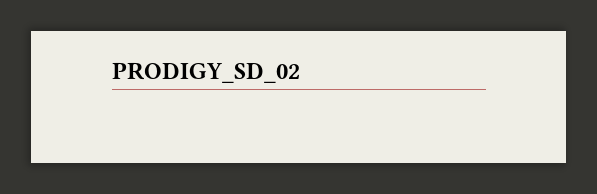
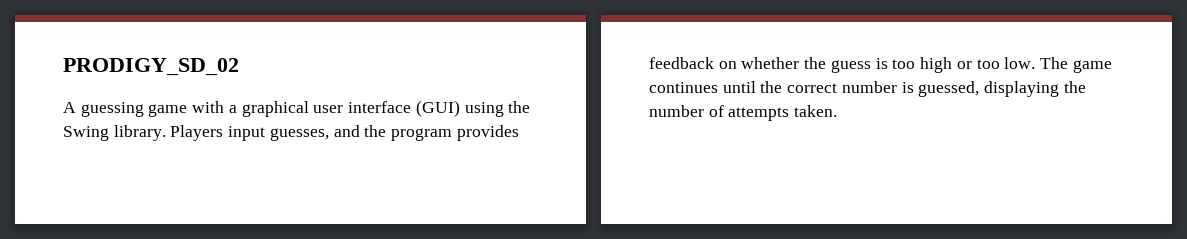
(300, 72) none -> [63,100,531,117] [63,125,519,141] [649,57,1112,73] [649,81,1086,97] [649,105,838,121] // A guessing game with a graphical user interface (GUI) using the Swing library. Players input guesses, and the program provides feedback on whether the guess is too high or too low. The game continues until the correct number is guessed, displaying the number of attempts taken.

